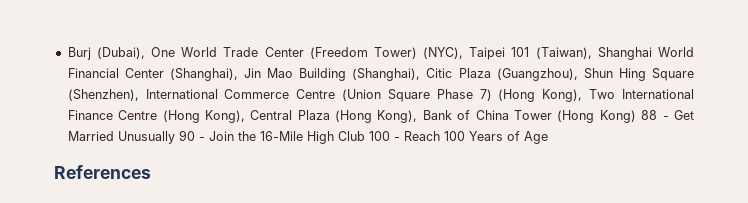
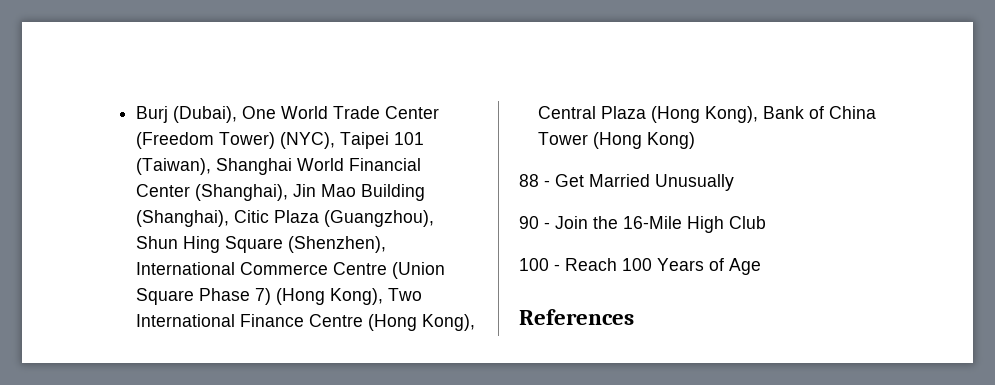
(636, 116) none -> (696, 140) //
(175, 137) none -> (734, 182) //
(365, 136) none -> (766, 222) //

